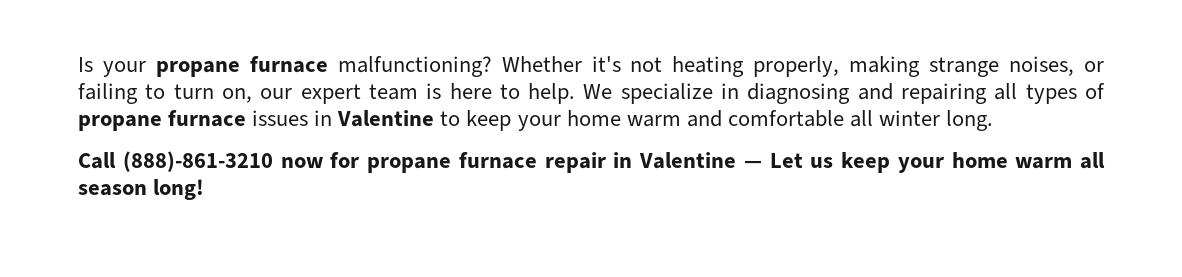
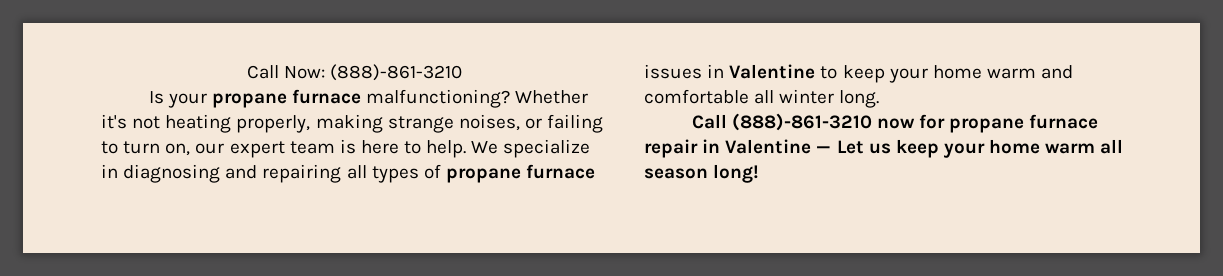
(78, 64) none -> [246,64,463,81] Call Now: (888)-861-3210 //

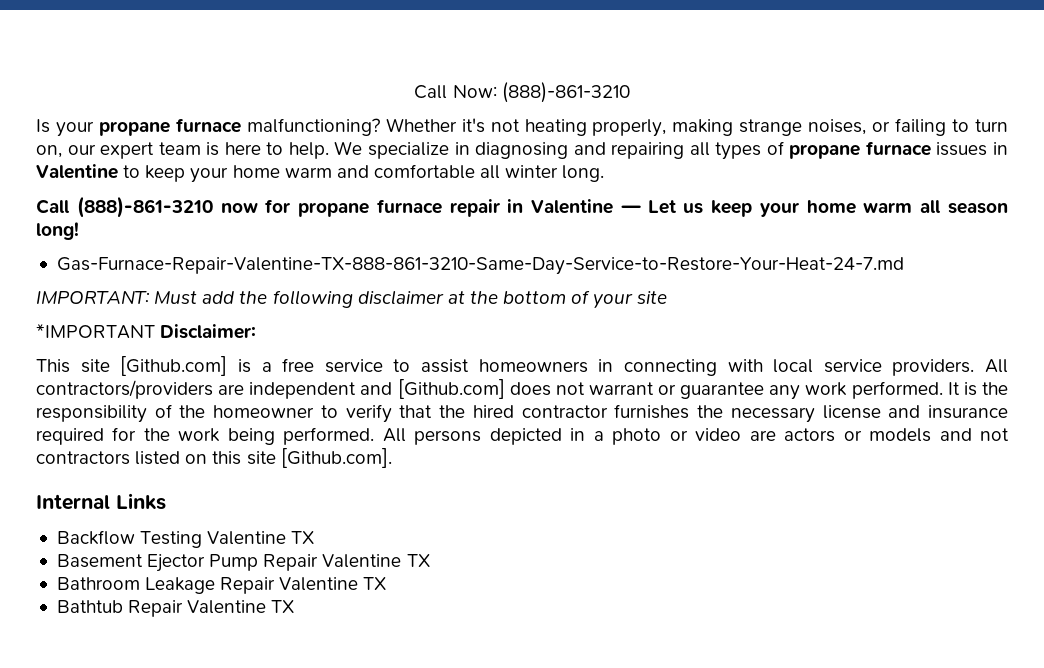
(760, 173) none -> [56,257,904,275] [36,290,668,309] [36,324,257,339] [36,356,1008,376] [36,379,1008,400] [36,404,1009,423] [36,427,1010,445] [36,448,392,468] [36,493,166,510] [56,530,315,548] [56,554,430,572] [56,577,387,594] [56,600,295,617] // Gas-Furnace-Repair-Valentine-TX-888-861-3210-Same-Day-Service-to-Restore-Your-Heat-24-7.md // IMPORTANT: Must add the following disclaimer at the bottom of your site // *IMPORTANT Disclaimer: // This site [Github.com] is a free service to assist homeowners in connecting with local service providers. All contractors/providers are independent and [Github.com] does not warrant or guarantee any work performed. It is the responsibility of the homeowner to verify that the hired contractor furnishes the necessary license and insurance required for the work being performed. All persons depicted in a photo or video are actors or models and not contractors listed on this site [Github.com]. // Internal Links // Backflow Testing Valentine TX // Basement Ejector Pump Repair Valentine TX // Bathroom Leakage Repair Valentine TX // Bathtub Repair Valentine TX

